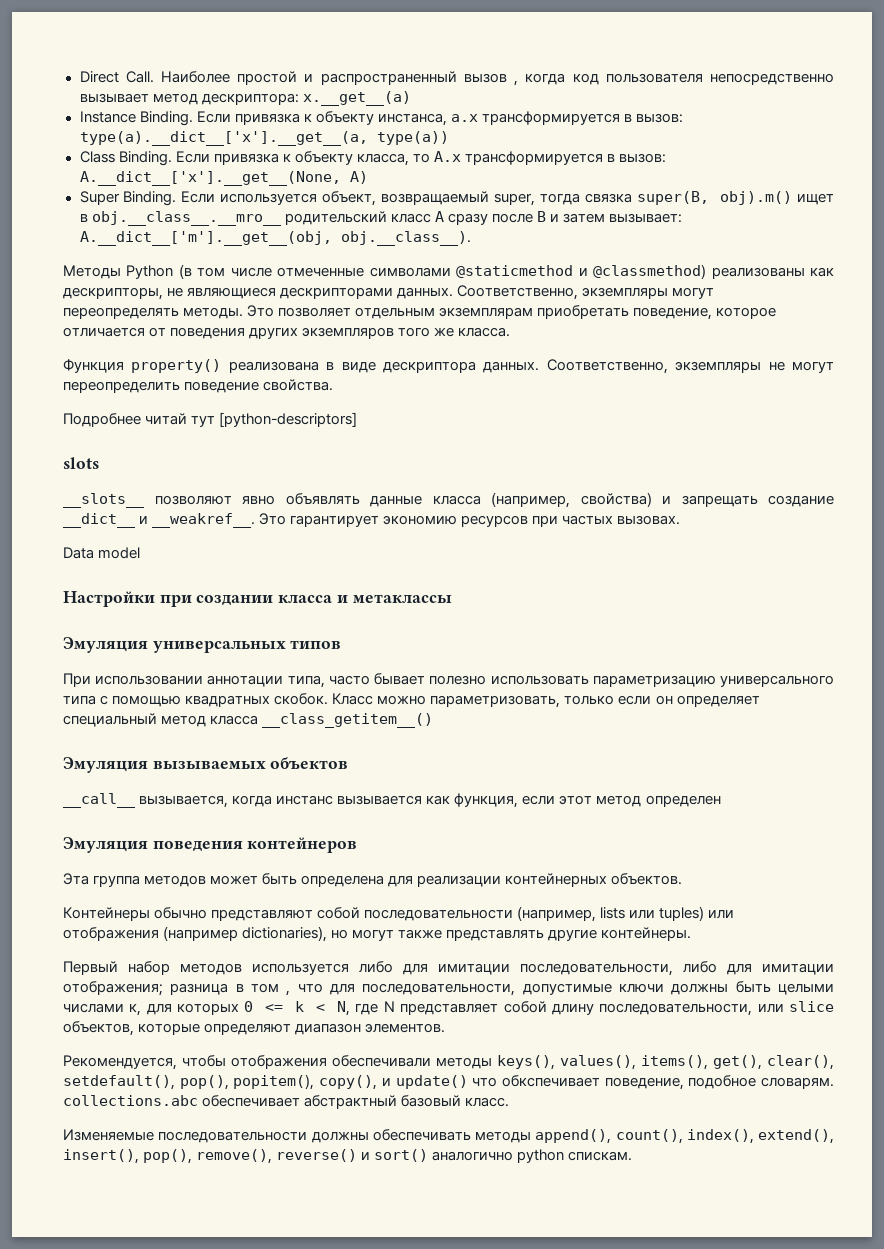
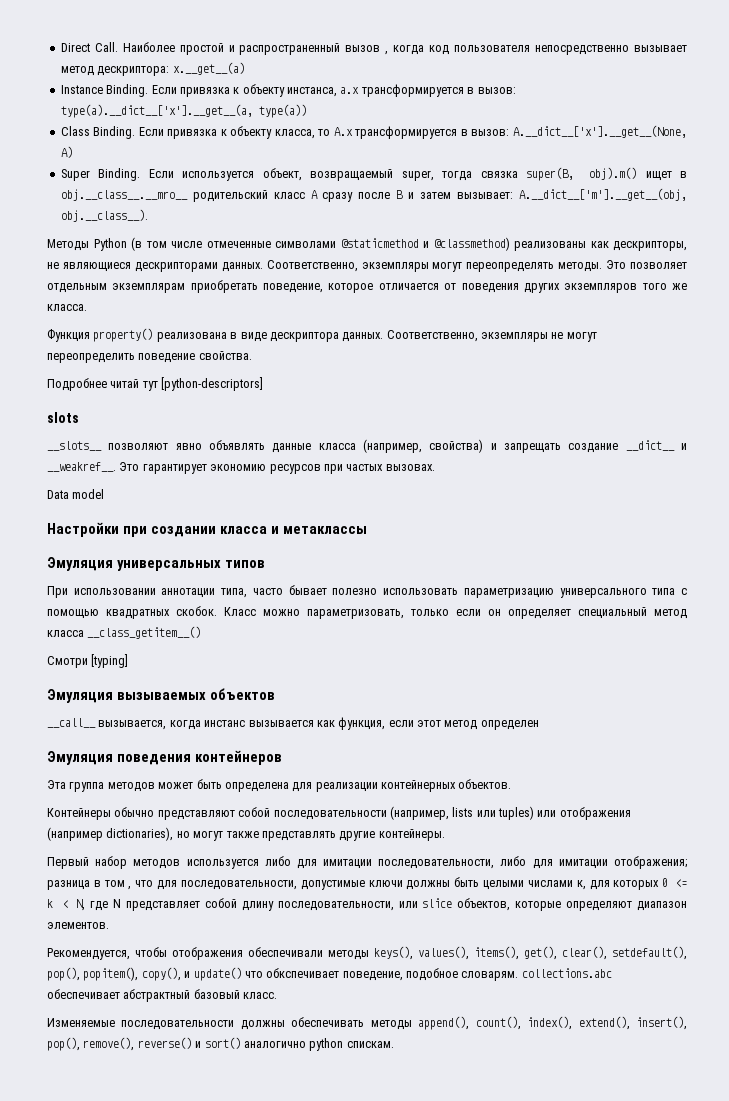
(434, 720) none -> [47,654,129,668] // Смотри [typing]

